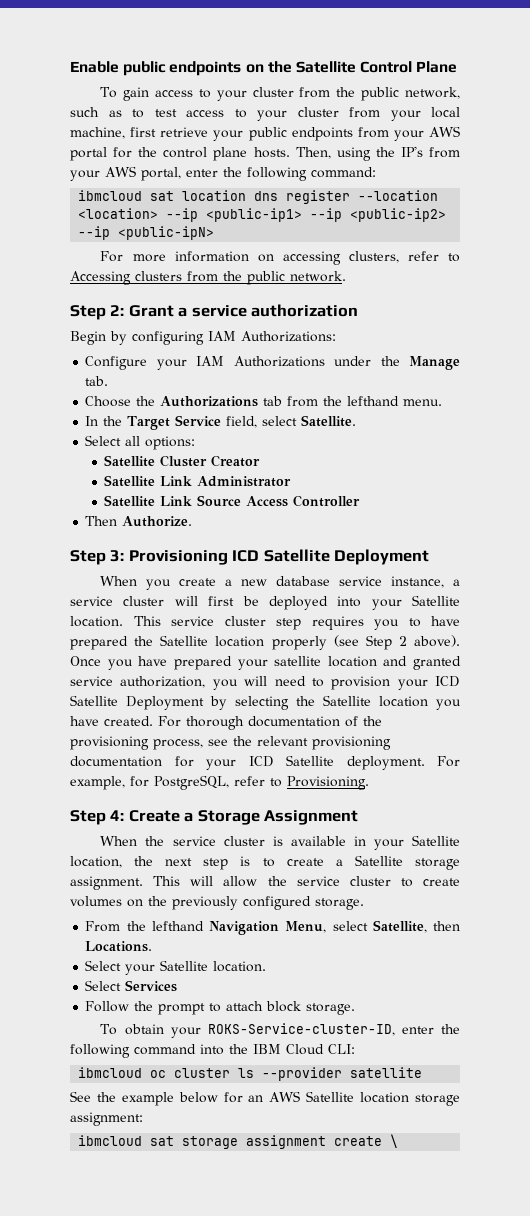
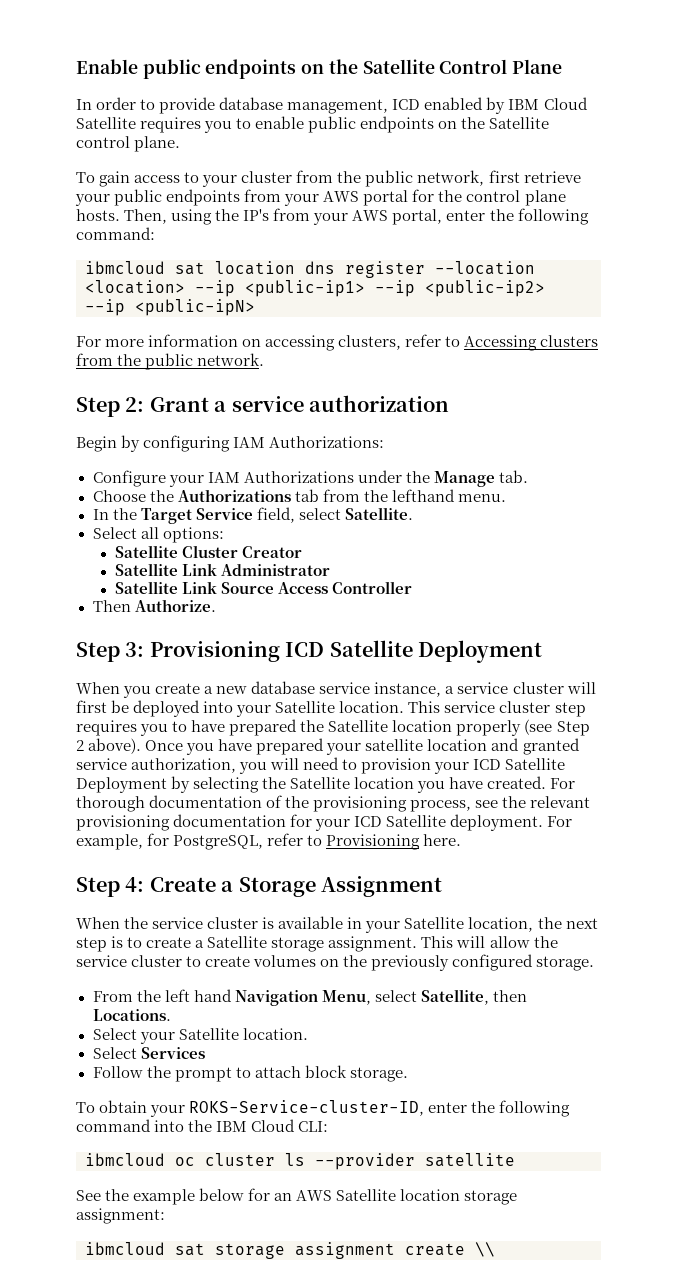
(458, 67) none -> [76,97,588,114] [76,116,550,133] [76,136,181,152] // In order to provide database management, ICD enabled by IBM Cloud Satellite requires you to enable public endpoints on the Satellite control plane.
[70,107,460,121] [70,127,125,139] such as to test access to your cluster from your local machine, -> (485, 178) none
[287,776,369,790] Provisioning. -> [326,834,462,850] Provisioning here.
[151,921,204,931] lefthand -> [164,989,232,1002] left hand
[390,1134,399,1148] \ -> [475,1242,495,1257] \\

